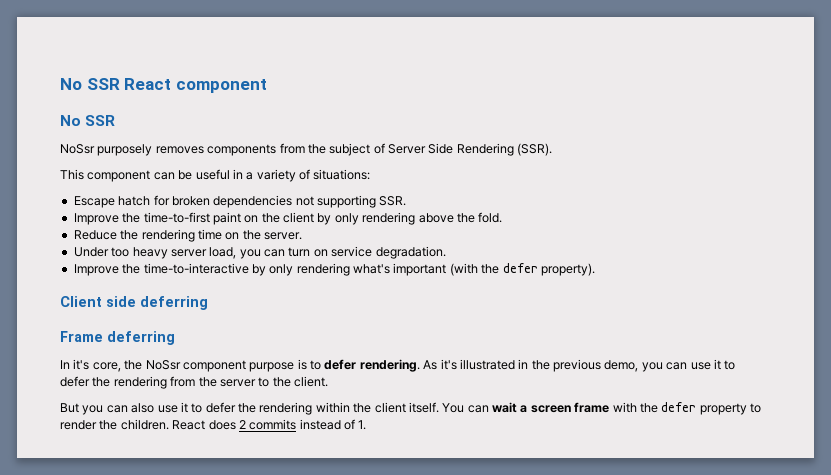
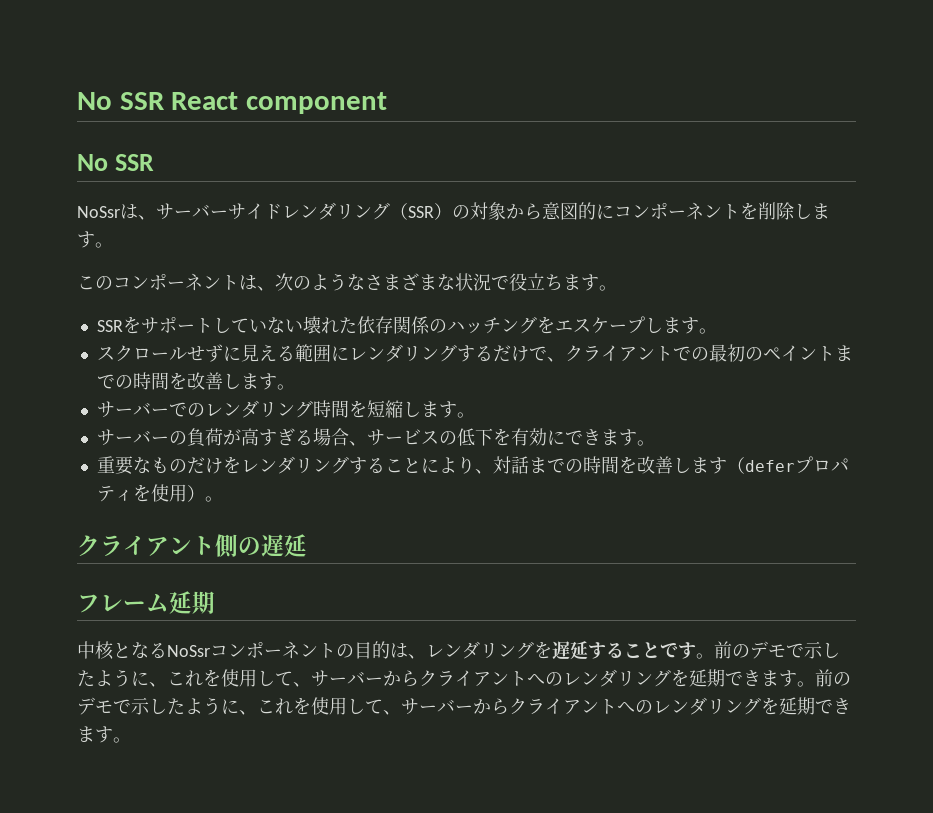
[97,143,553,156] [60,169,371,182] [73,195,407,208] [73,212,503,225] [73,229,302,242] [73,246,446,259] [73,263,595,276] [60,296,208,310] [60,331,175,345] [60,359,736,372] [60,376,328,389] [60,402,761,415] [60,419,367,430] purposely removes components from the subject of Server Side Rendering (SSR). // This component can be useful in a variety of situations: // Escape hatch for broken dependencies not supporting SSR. // Improve the time-to-first paint on the client by only rendering above the fold. // Reduce the rendering time on the server. // Under too heavy server load, you can turn on service degradation. // Improve the time-to-interactive by only rendering what's important (with the defer property). // Client side deferring // Frame deferring // In it's core, the NoSsr component purpose is to defer rendering. As it's illustrated in the previous demo, you can use it to defer the rendering from the server to the client. // But you can also use it to defer the rendering within the client itself. You can wait a screen frame with the defer property to render the children. React does 2 commits instead of 1. -> [120,202,830,220] [77,231,113,248] [77,273,617,291] [96,316,717,334] [96,344,853,362] [96,372,295,390] [96,400,475,418] [96,428,655,447] [96,456,849,475] [96,484,223,502] [77,534,307,558] [77,591,215,614] [77,641,840,660] [77,669,851,687] [77,697,851,715] [77,726,131,743] は、サーバーサイドレンダリング（SSR）の対象から意図的にコンポーネントを削除します。 // このコンポーネントは、次のようなさまざまな状況で役立ちます。 // SSRをサポートしていない壊れた依存関係のハッチングをエスケープします。 // スクロールせずに見える範囲にレンダリングするだけで、クライアントでの最初のペイントまでの時間を改善します。 // サーバーでのレンダリング時間を短縮します。 // サーバーの負荷が高すぎる場合、サービスの低下を有効にできます。 // 重要なものだけをレンダリングすることにより、対話までの時間を改善します（deferプロパティを使用）。 // クライアント側の遅延 // フレーム延期 // 中核となるNoSsrコンポーネントの目的は、レンダリングを遅延することです。前のデモで示したように、これを使用して、サーバーからクライアントへのレンダリングを延期できます。前のデモで示したように、これを使用して、サーバーからクライアントへのレンダリングを延期できます。

